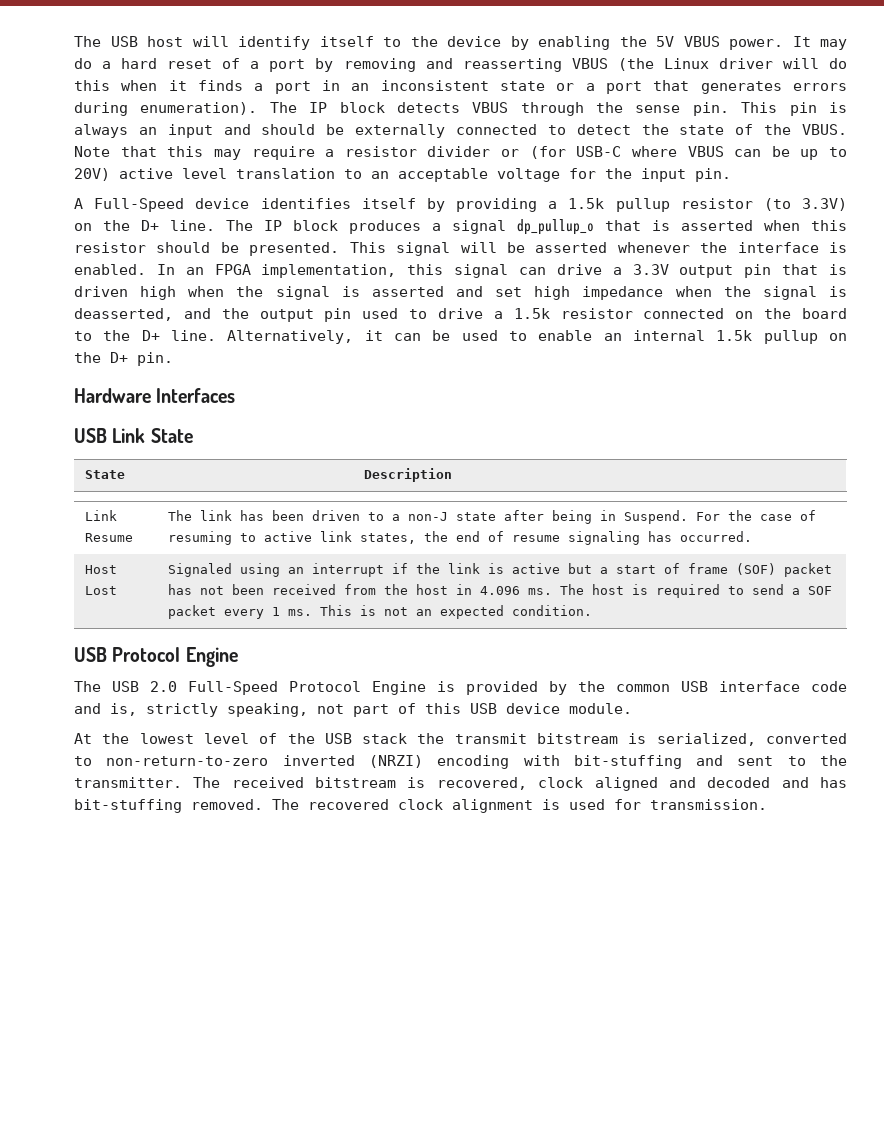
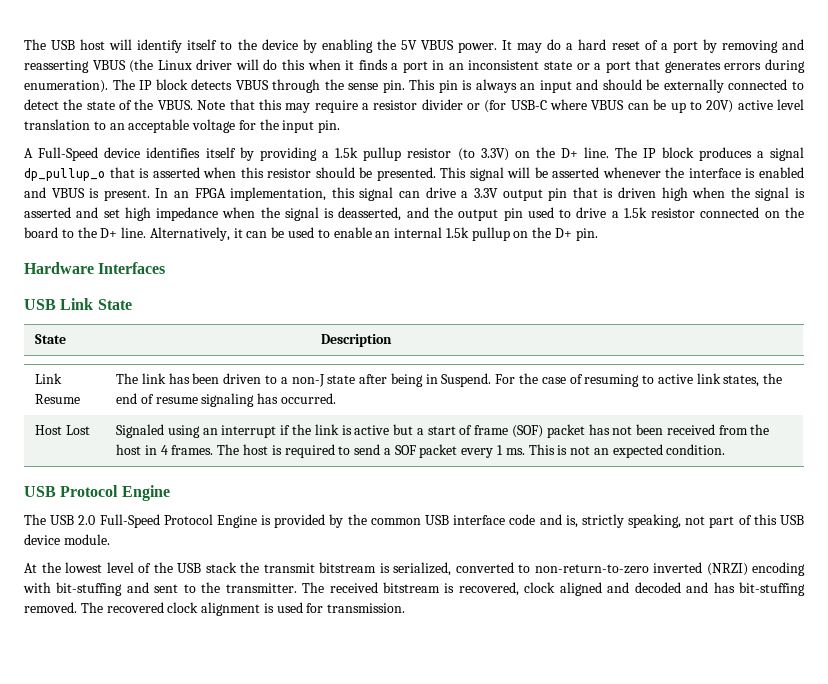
[74,264,146,275] enabled. -> [758,167,804,178] [24,187,150,201] enabled and VBUS is present.
[480,586,553,595] 4.096 ms. -> [160,445,214,455] 4 frames.

